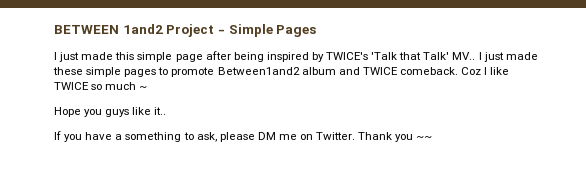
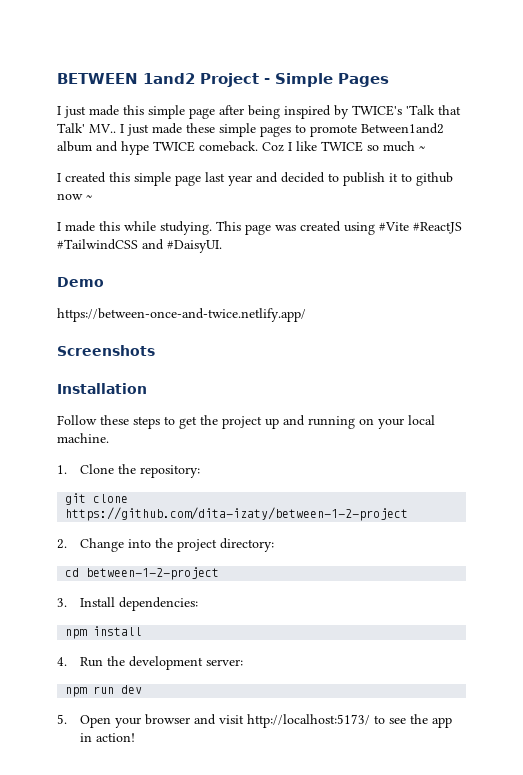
(360, 71) none -> [121,141,149,155] hype
[54,107,167,117] [54,131,433,142] Hope you guys like it.. // If you have a something to ask, please DM me on Twitter. Thank you ~~ -> [57,172,453,186] [57,193,92,200] [57,221,462,235] [57,239,222,253] [57,277,104,287] [57,308,306,322] [57,345,155,356] [57,383,147,394] [57,415,435,429] [57,433,109,443] [57,464,201,478] [65,493,129,505] [65,507,409,521] [57,538,275,552] [65,567,220,580] [57,597,199,611] [65,626,143,639] [57,656,244,670] [65,685,143,697] [57,714,453,728] [80,733,136,742] I created this simple page last year and decided to publish it to github now ~ // I made this while studying. This page was created using #Vite #ReactJS #TailwindCSS and #DaisyUI. // Demo // https://between-once-and-twice.netlify.app/ // Screenshots // Installation // Follow these steps to get the project up and running on your local machine. // 1. Clone the repository: // git clone https://github.com/dita-izaty/between-1-2-project // 2. Change into the project directory: // cd between-1-2-project // 3. Install dependencies: // npm install // 4. Run the development server: // npm run dev // 5. Open your browser and visit http://localhost:5173/ to see the app in action!

